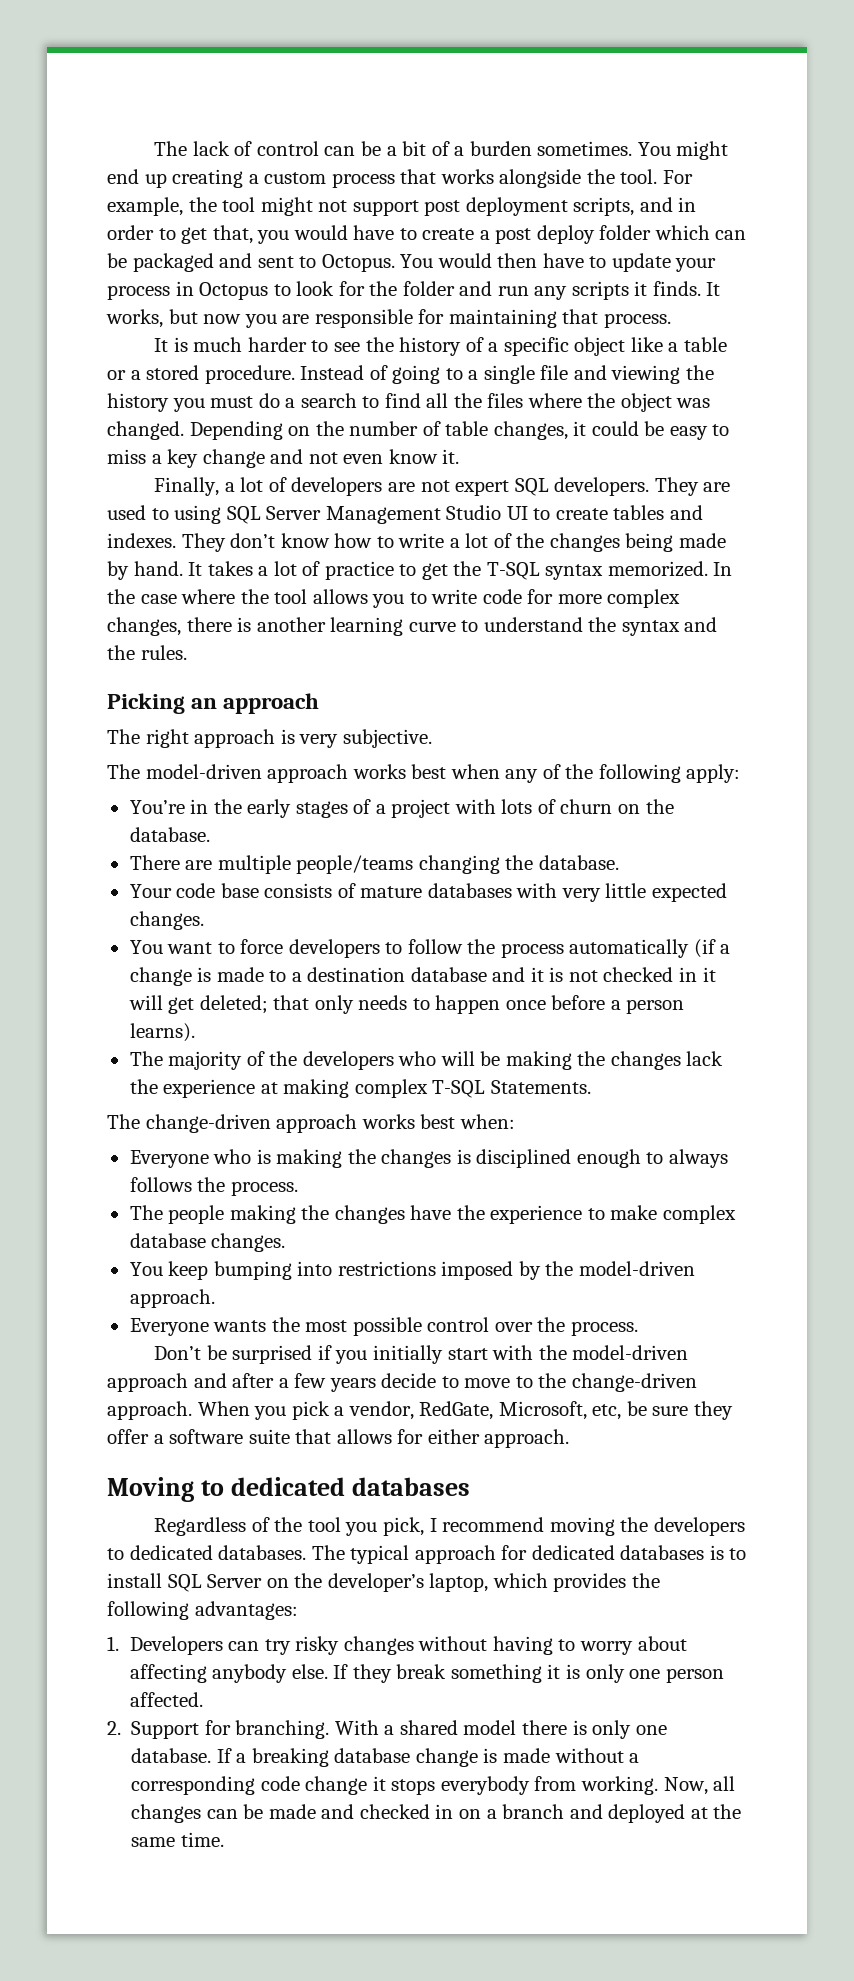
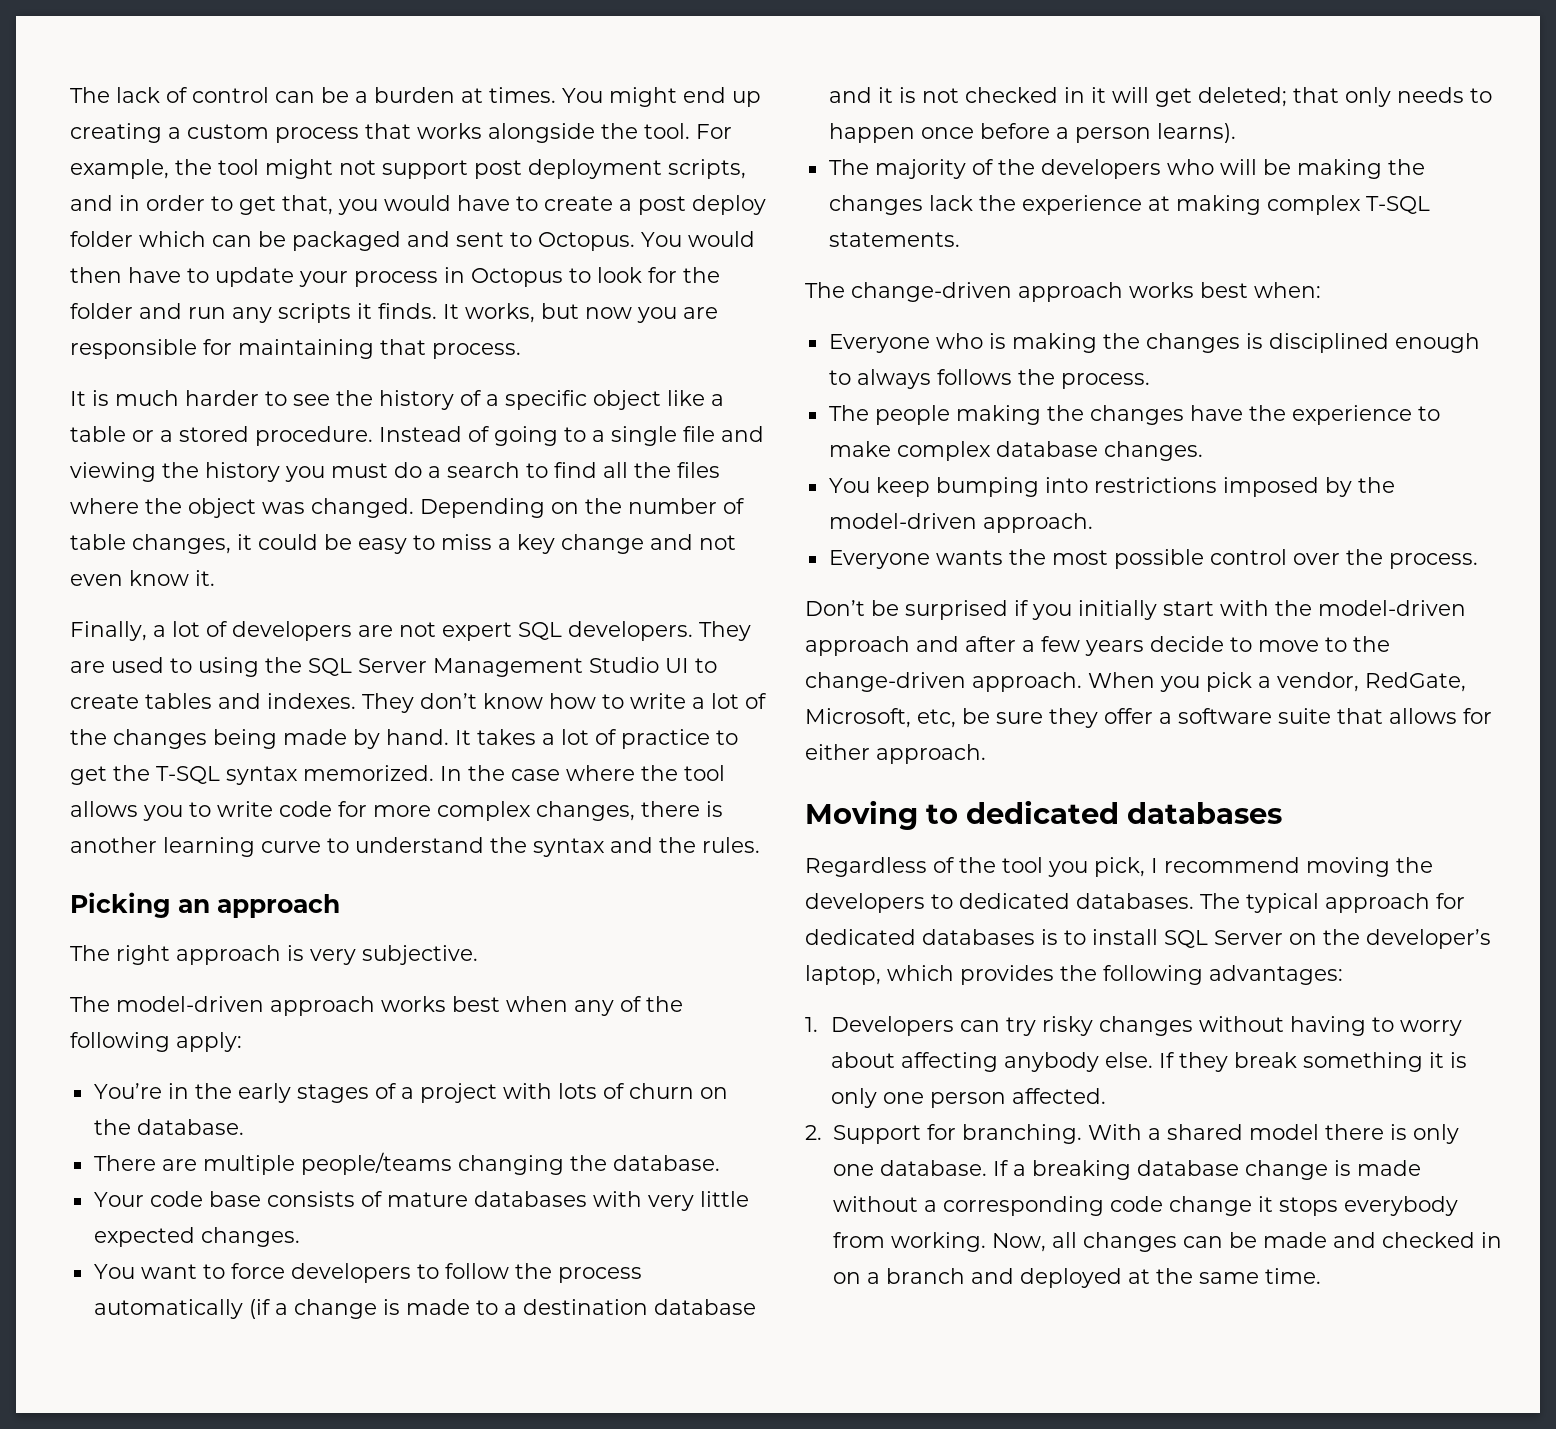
[402,141,633,156] bit of a burden sometimes. -> [374,87,556,103] burden at times.
(222, 514) none -> [265,657,302,673] the
[490,1080,591,1094] Statements. -> [828,232,960,247] statements.

